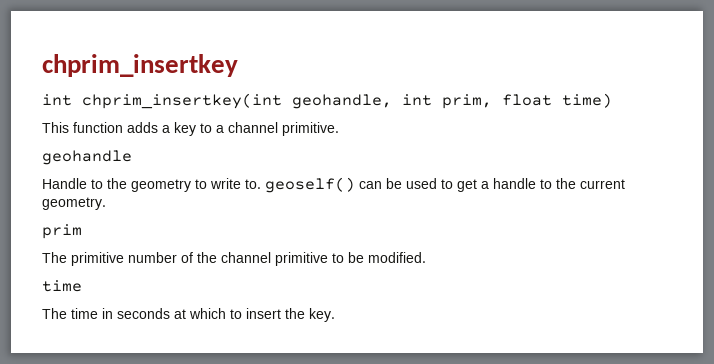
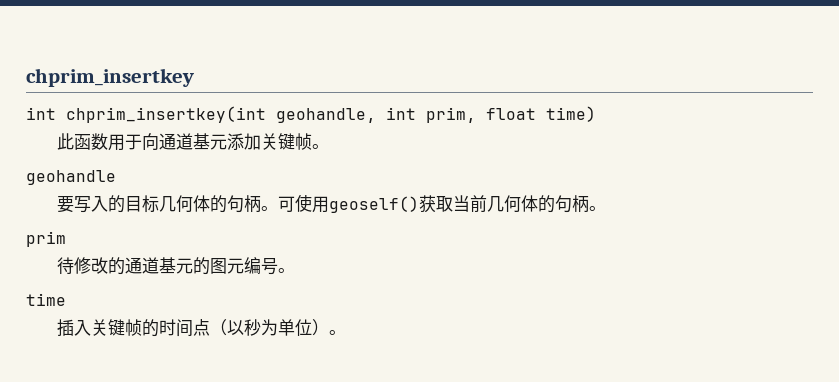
[42,122,339,136] [42,150,132,165] [42,177,625,193] [42,197,106,210] [42,224,82,239] [42,252,426,266] [42,280,82,292] [42,308,335,322] This function adds a key to a channel primitive. // geohandle // Handle to the geometry to write to. geoself() can be used to get a handle to the current geometry. // prim // The primitive number of the channel primitive to be modified. // time // The time in seconds at which to insert the key. -> [57,133,330,151] [26,170,116,185] [57,194,607,213] [26,231,66,247] [57,257,296,275] [26,293,66,306] [57,319,347,337] 此函数用于向通道基元添加关键帧。 // geohandle // 要写入的目标几何体的句柄。可使用geoself()获取当前几何体的句柄。 // prim // 待修改的通道基元的图元编号。 // time // 插入关键帧的时间点（以秒为单位）。

